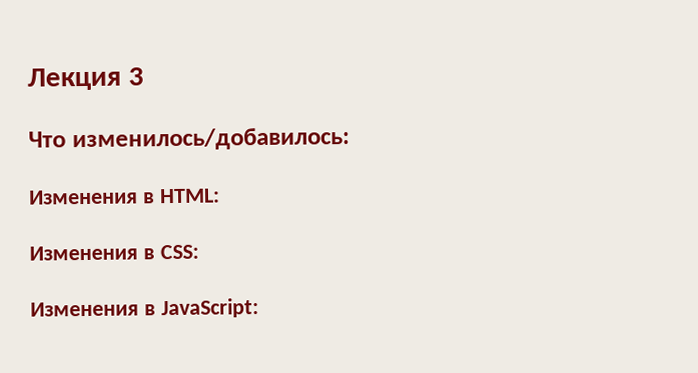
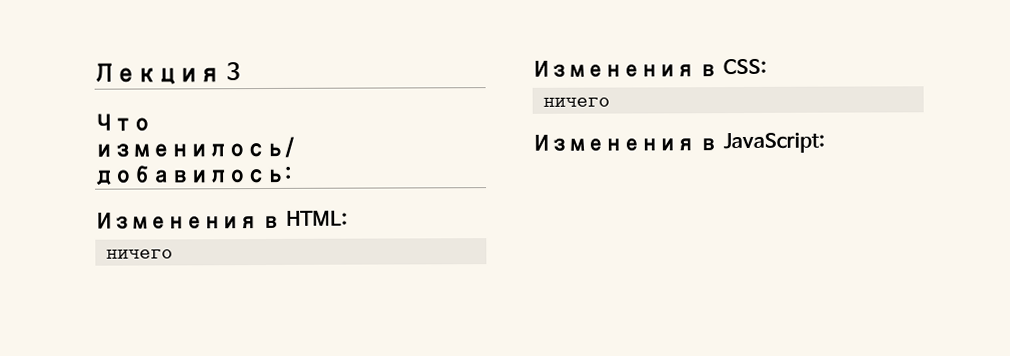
(220, 196) none -> [105,249,173,259] // ничего
(199, 252) none -> [542,97,610,107] // ничего

